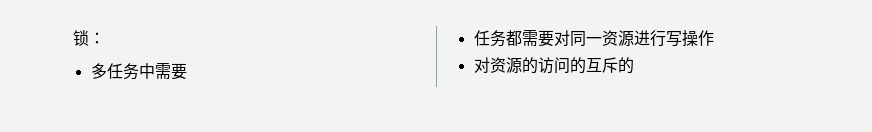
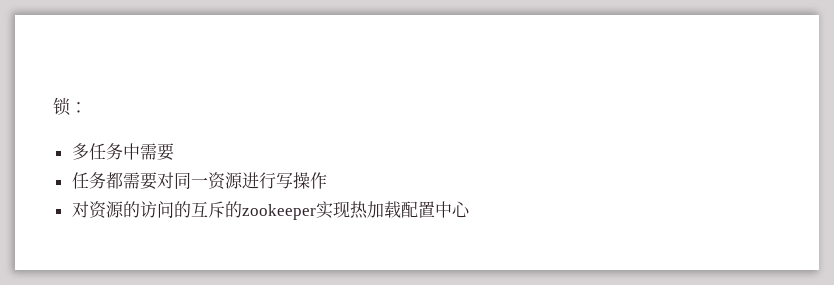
(634, 65) none -> [241,201,470,220] zookeeper实现热加载配置中心

